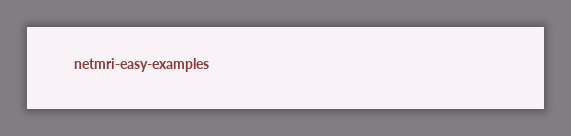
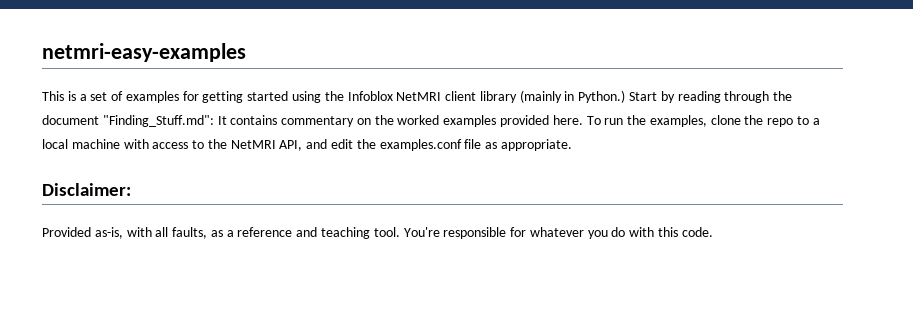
(209, 65) none -> [42,90,793,103] [42,115,820,127] [42,139,572,151] [42,183,131,196] [42,227,713,239] // This is a set of examples for getting started using the Infoblox NetMRI client library (mainly in Python.) Start by reading through the document "Finding_Stuff.md": It contains commentary on the worked examples provided here. To run the examples, clone the repo to a local machine with access to the NetMRI API, and edit the examples.conf file as appropriate. // Disclaimer: // Provided as-is, with all faults, as a reference and teaching tool. You're responsible for whatever you do with this code.

